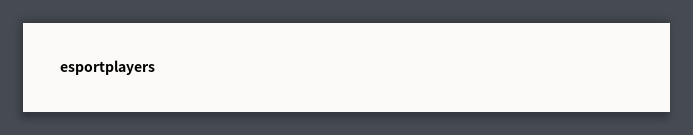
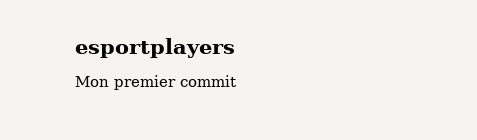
(155, 67) none -> [75,75,236,90] // Mon premier commit

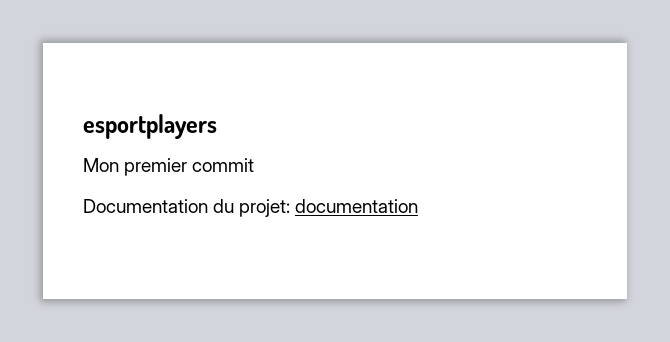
(236, 81) none -> [83,199,419,217] // Documentation du projet: documentation

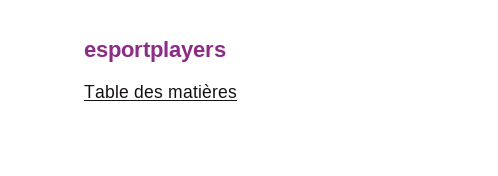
[83,158,255,176] [83,199,419,217] Mon premier commit // Documentation du projet: documentation -> [84,84,237,98] Table des matières

